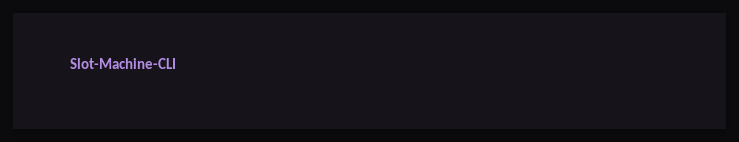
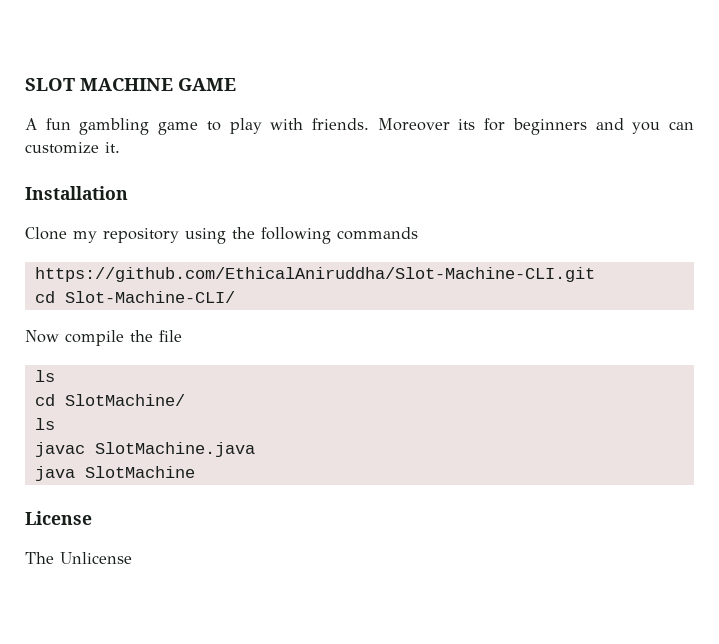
[70,58,176,69] Slot-Machine-CLI -> [25,78,236,91] [25,118,694,135] [25,142,120,154] [25,186,128,200] [25,227,418,244] [34,267,595,282] [34,291,235,303] [25,330,182,346] [34,370,55,382] [34,394,185,406] [34,418,55,430] [34,442,255,457] [34,466,195,481] [25,511,92,525] [25,552,132,564] SLOT MACHINE GAME // A fun gambling game to play with friends. Moreover its for beginners and you can customize it. // Installation // Clone my repository using the following commands // https://github.com/EthicalAniruddha/Slot-Machine-CLI.git // cd Slot-Machine-CLI/ // Now compile the file // ls // cd SlotMachine/ // ls // javac SlotMachine.java // java SlotMachine // License // The Unlicense

